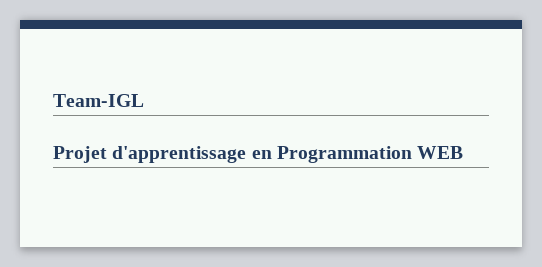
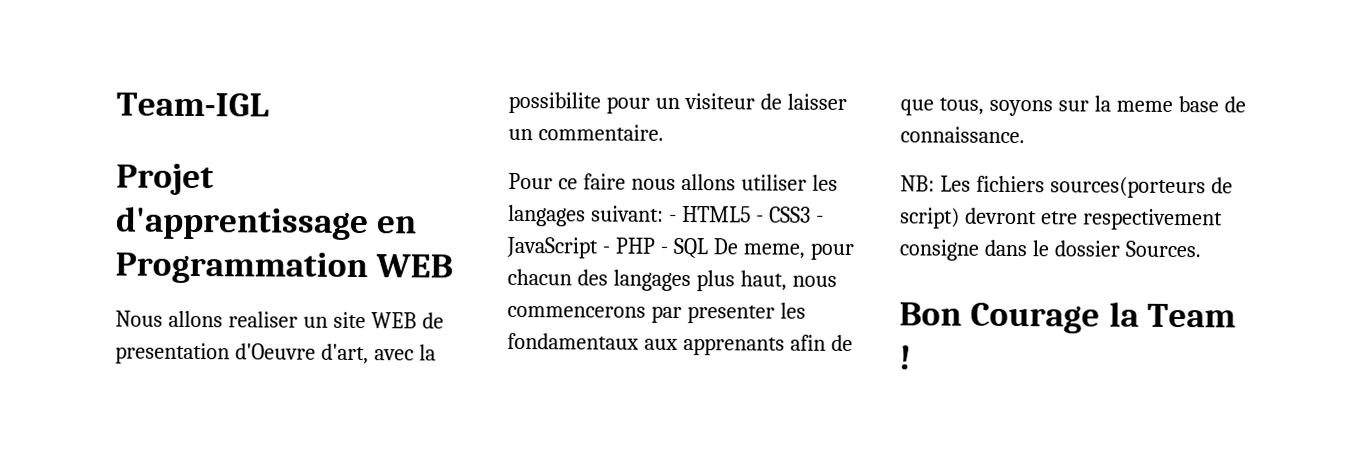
(464, 152) none -> [115,310,444,329] [115,342,436,365] [508,91,847,114] [508,124,664,141] [508,172,838,191] [508,204,824,227] [506,236,854,261] [507,268,837,292] [507,302,806,324] [507,332,853,356] [900,95,1246,117] [900,126,1025,144] [900,175,1233,199] [900,207,1223,231] [899,239,1201,261] [899,301,1236,334] [899,345,912,370] // Nous allons realiser un site WEB de presentation d'Oeuvre d'art, avec la possibilite pour un visiteur de laisser un commentaire. // Pour ce faire nous allons utiliser les langages suivant: - HTML5 - CSS3 - JavaScript - PHP - SQL De meme, pour chacun des langages plus haut, nous commencerons par presenter les fondamentaux aux apprenants afin de que tous, soyons sur la meme base de connaissance. // NB: Les fichiers sources(porteurs de script) devront etre respectivement consigne dans le dossier Sources. // Bon Courage la Team !

